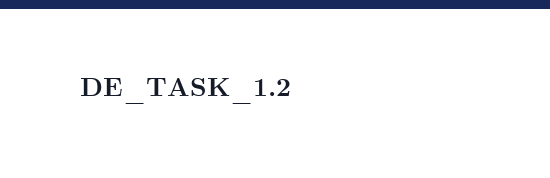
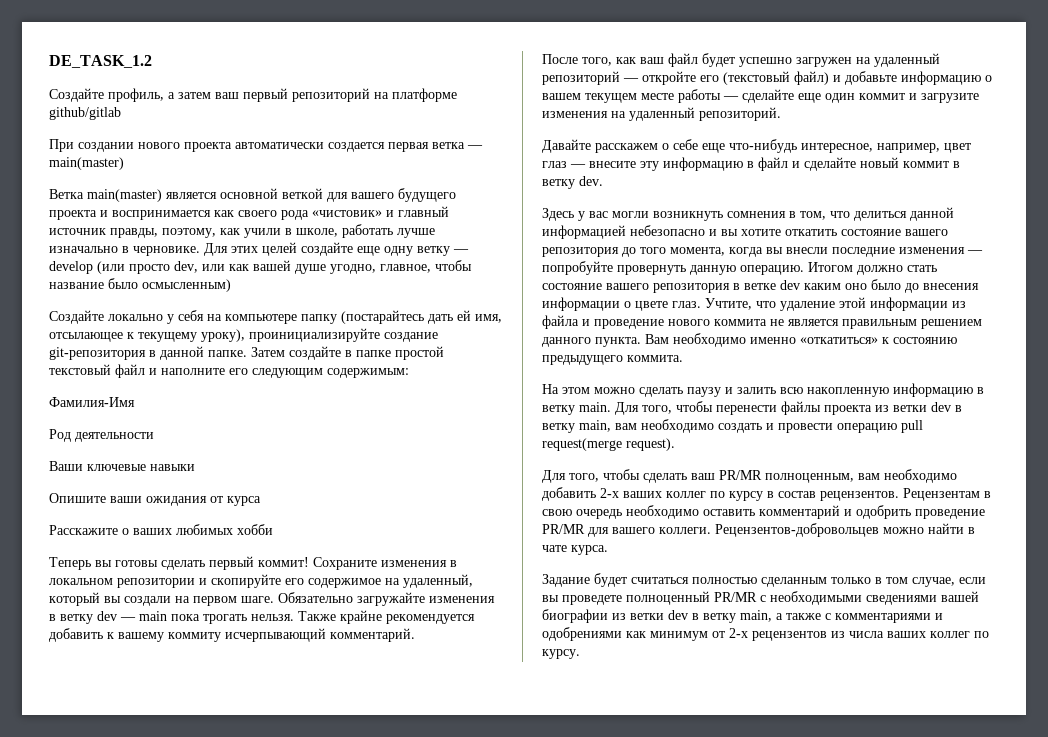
(291, 91) none -> [49,88,457,102] [49,107,121,120] [49,139,483,152] [49,157,124,170] [49,188,456,202] [49,206,449,220] [49,224,435,238] [49,242,469,256] [49,260,472,274] [49,278,231,292] [49,310,502,324] [49,328,438,342] [49,346,444,360] [49,364,409,378] [49,397,135,407] [49,429,154,442] [49,461,195,471] [49,493,261,506] [49,524,273,535] [49,556,457,570] [49,574,473,588] [49,592,495,606] [49,610,475,624] [49,628,415,642] [542,53,940,67] [542,71,992,85] [542,89,979,103] [542,107,781,121] [542,139,971,153] [542,157,960,171] [542,176,603,189] [542,207,954,221] [542,225,948,239] [542,247,983,257] [542,261,937,275] [542,279,979,293] [542,297,966,311] [542,315,982,329] [542,333,957,347] [542,355,683,365] [542,383,984,397] [542,401,962,415] [542,419,923,433] [542,438,675,451] [542,469,957,483] [542,487,991,501] [542,505,985,519] [542,523,975,537] [542,545,608,555] [542,573,986,587] [542,591,979,605] [542,609,943,623] [542,627,989,641] [542,649,580,659] // Создайте профиль, а затем ваш первый репозиторий на платформе github/gitlab // При создании нового проекта автоматически создается первая ветка — main(master) // Ветка main(master) является основной веткой для вашего будущего проекта и воспринимается как своего рода «чистовик» и главный источник правды, поэтому, как учили в школе, работать лучше изначально в черновике. Для этих целей создайте еще одну ветку — develop (или просто dev, или как вашей душе угодно, главное, чтобы название было осмысленным) // Создайте локально у себя на компьютере папку (постарайтесь дать ей имя, отсылающее к текущему уроку), проинициализируйте создание git-репозитория в данной папке. Затем создайте в папке простой текстовый файл и наполните его следующим содержимым: // Фамилия-Имя // Род деятельности // Ваши ключевые навыки // Опишите ваши ожидания от курса // Расскажите о ваших любимых хобби // Теперь вы готовы сделать первый коммит! Сохраните изменения в локальном репозитории и скопируйте его содержимое на удаленный, который вы создали на первом шаге. Обязательно загружайте изменения в ветку dev — main пока трогать нельзя. Также крайне рекомендуется добавить к вашему коммиту исчерпывающий комментарий. // После того, как ваш файл будет успешно загружен на удаленный репозиторий — откройте его (текстовый файл) и добавьте информацию о вашем текущем месте работы — сделайте еще один коммит и загрузите изменения на удаленный репозиторий. // Давайте расскажем о себе еще что-нибудь интересное, например, цвет глаз — внесите эту информацию в файл и сделайте новый коммит в ветку dev. // Здесь у вас могли возникнуть сомнения в том, что делиться данной информацией небезопасно и вы хотите откатить состояние вашего репозитория до того момента, когда вы внесли последние изменения — попробуйте провернуть данную операцию. Итогом должно стать состояние вашего репозитория в ветке dev каким оно было до внесения информации о цвете глаз. Учтите, что удаление этой информации из файла и проведение нового коммита не является правильным решением данного пункта. Вам необходимо именно «откатиться» к состоянию предыдущего коммита. // На этом можно сделать паузу и залить всю накопленную информацию в ветку main. Для того, чтобы перенести файлы проекта из ветки dev в ветку main, вам необходимо создать и провести операцию pull request(merge request). // Для того, чтобы сделать ваш PR/MR полноценным, вам необходимо добавить 2-х ваших коллег по курсу в состав рецензентов. Рецензентам в свою очередь необходимо оставить комментарий и одобрить проведение PR/MR для вашего коллеги. Рецензентов-добровольцев можно найти в чате курса. // Задание будет считаться полностью сделанным только в том случае, если вы проведете полноценный PR/MR с необходимыми сведениями вашей биографии из ветки dev в ветку main, а также с комментариями и одобрениями как минимум от 2-х рецензентов из числа ваших коллег по курсу.

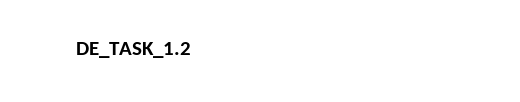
[49,88,457,102] [49,107,121,120] [49,139,483,152] [49,157,124,170] [49,188,456,202] [49,206,449,220] [49,224,435,238] [49,242,469,256] [49,260,472,274] [49,278,231,292] [49,310,502,324] [49,328,438,342] [49,346,444,360] [49,364,409,378] [49,397,135,407] [49,429,154,442] [49,461,195,471] [49,493,261,506] [49,524,273,535] [49,556,457,570] [49,574,473,588] [49,592,495,606] [49,610,475,624] [49,628,415,642] [542,53,940,67] [542,71,992,85] [542,89,979,103] [542,107,781,121] [542,139,971,153] [542,157,960,171] [542,176,603,189] [542,207,954,221] [542,225,948,239] [542,247,983,257] [542,261,937,275] [542,279,979,293] [542,297,966,311] [542,315,982,329] [542,333,957,347] [542,355,683,365] [542,383,984,397] [542,401,962,415] [542,419,923,433] [542,438,675,451] [542,469,957,483] [542,487,991,501] [542,505,985,519] [542,523,975,537] [542,545,608,555] [542,573,986,587] [542,591,979,605] [542,609,943,623] [542,627,989,641] [542,649,580,659] // Создайте профиль, а затем ваш первый репозиторий на платформе github/gitlab // При создании нового проекта автоматически создается первая ветка — main(master) // Ветка main(master) является основной веткой для вашего будущего проекта и воспринимается как своего рода «чистовик» и главный источник правды, поэтому, как учили в школе, работать лучше изначально в черновике. Для этих целей создайте еще одну ветку — develop (или просто dev, или как вашей душе угодно, главное, чтобы название было осмысленным) // Создайте локально у себя на компьютере папку (постарайтесь дать ей имя, отсылающее к текущему уроку), проинициализируйте создание git-репозитория в данной папке. Затем создайте в папке простой текстовый файл и наполните его следующим содержимым: // Фамилия-Имя // Род деятельности // Ваши ключевые навыки // Опишите ваши ожидания от курса // Расскажите о ваших любимых хобби // Теперь вы готовы сделать первый коммит! Сохраните изменения в локальном репозитории и скопируйте его содержимое на удаленный, который вы создали на первом шаге. Обязательно загружайте изменения в ветку dev — main пока трогать нельзя. Также крайне рекомендуется добавить к вашему коммиту исчерпывающий комментарий. // После того, как ваш файл будет успешно загружен на удаленный репозиторий — откройте его (текстовый файл) и добавьте информацию о вашем текущем месте работы — сделайте еще один коммит и загрузите изменения на удаленный репозиторий. // Давайте расскажем о себе еще что-нибудь интересное, например, цвет глаз — внесите эту информацию в файл и сделайте новый коммит в ветку dev. // Здесь у вас могли возникнуть сомнения в том, что делиться данной информацией небезопасно и вы хотите откатить состояние вашего репозитория до того момента, когда вы внесли последние изменения — попробуйте провернуть данную операцию. Итогом должно стать состояние вашего репозитория в ветке dev каким оно было до внесения информации о цвете глаз. Учтите, что удаление этой информации из файла и проведение нового коммита не является правильным решением данного пункта. Вам необходимо именно «откатиться» к состоянию предыдущего коммита. // На этом можно сделать паузу и залить всю накопленную информацию в ветку main. Для того, чтобы перенести файлы проекта из ветки dev в ветку main, вам необходимо создать и провести операцию pull request(merge request). // Для того, чтобы сделать ваш PR/MR полноценным, вам необходимо добавить 2-х ваших коллег по курсу в состав рецензентов. Рецензентам в свою очередь необходимо оставить комментарий и одобрить проведение PR/MR для вашего коллеги. Рецензентов-добровольцев можно найти в чате курса. // Задание будет считаться полностью сделанным только в том случае, если вы проведете полноценный PR/MR с необходимыми сведениями вашей биографии из ветки dev в ветку main, а также с комментариями и одобрениями как минимум от 2-х рецензентов из числа ваших коллег по курсу. -> (191, 50) none

